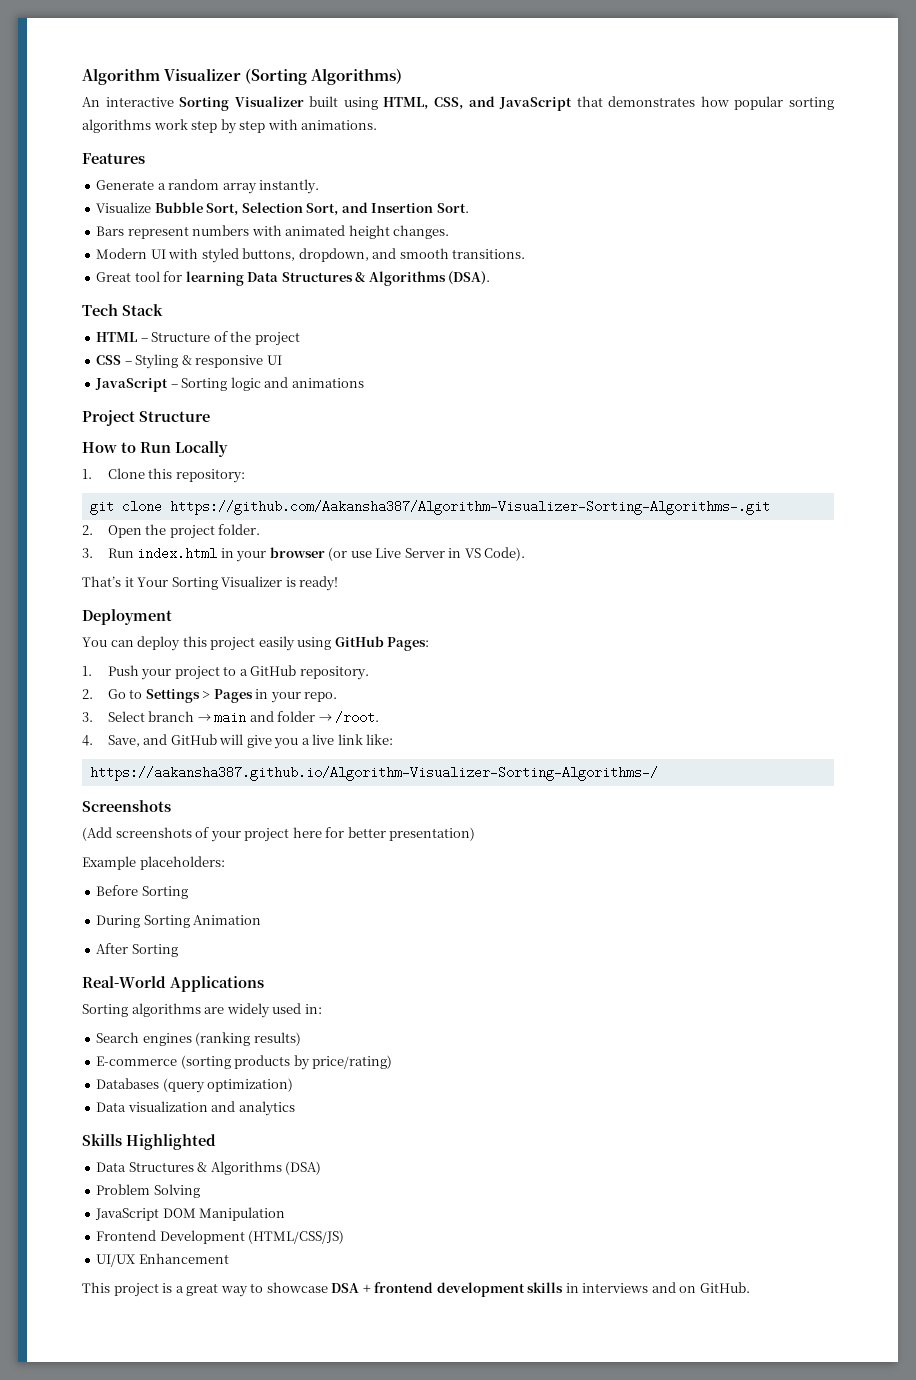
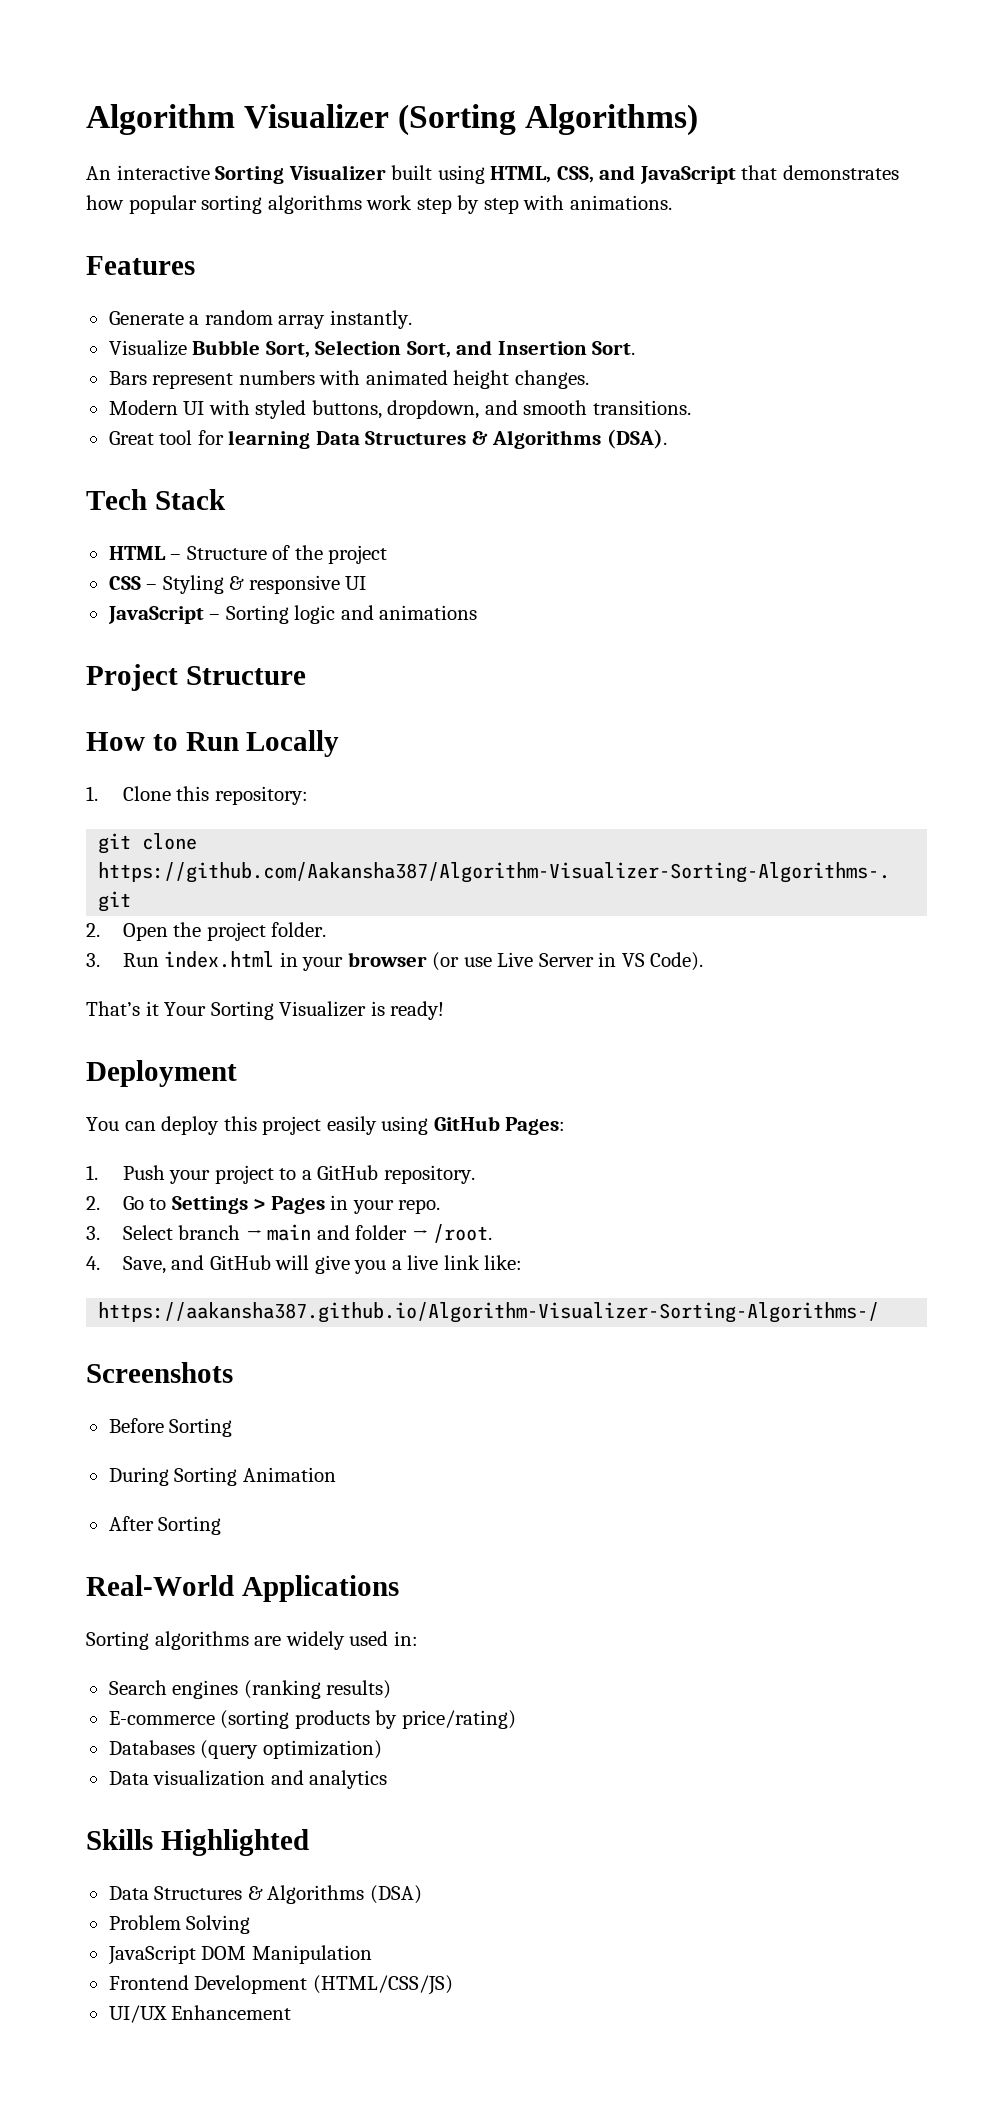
[82,827,476,842] [82,856,225,870] // (Add screenshots of your project here for better presentation) // Example placeholders: -> (233, 1372) none
[82,1282,750,1297] // This project is a great way to showcase DSA + frontend development skills in interviews and on GitHub. -> (292, 2012) none

